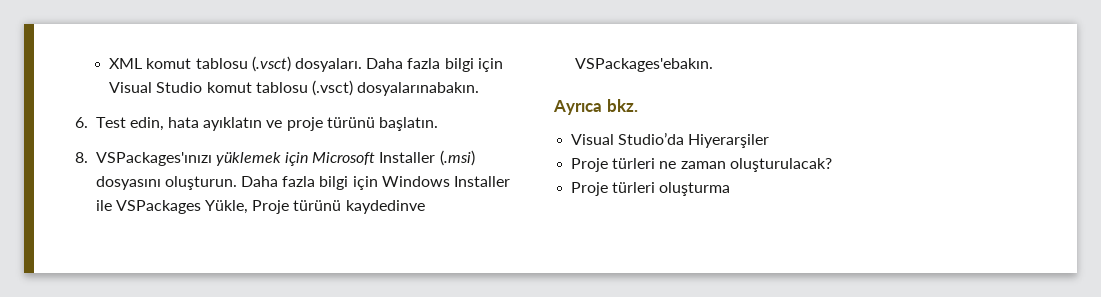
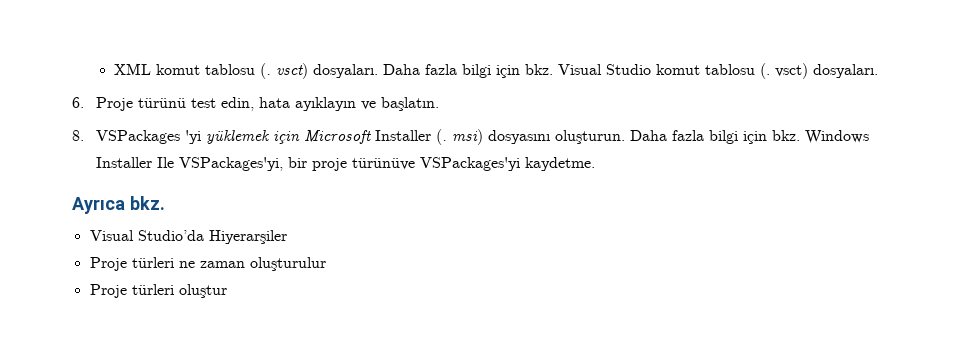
[251,56,291,72] (.vsct) -> [259,63,308,79] (. vsct)
(503, 65) none -> [524,64,553,75] bkz.
[311,80,480,96] [75,117,375,131] (.vsct) dosyalarınabakın. // 6. Test edin, hata ayıklatın ve proje türünü -> [759,63,878,79] [72,97,377,111] (. vsct) dosyaları. // 6. Proje türünü test edin, hata ayıklayın ve
[95,152,212,166] VSPackages'ınızı -> [96,130,202,144] VSPackages 'yi
[439,150,475,166] (.msi) -> [436,129,484,145] (. msi)
(378, 183) none -> [772,130,801,141] bkz.
[95,200,425,214] [574,58,713,72] ile VSPackages Yükle, Proje türünü kaydedinve VSPackages'ebakın. -> [157,157,596,171] Ile VSPackages'yi, bir proje türünüve VSPackages'yi kaydetme.
[729,158,832,172] [571,182,731,196] oluşturulacak? // Proje türleri oluşturma -> [249,257,326,271] [89,284,227,298] oluşturulur // Proje türleri oluştur

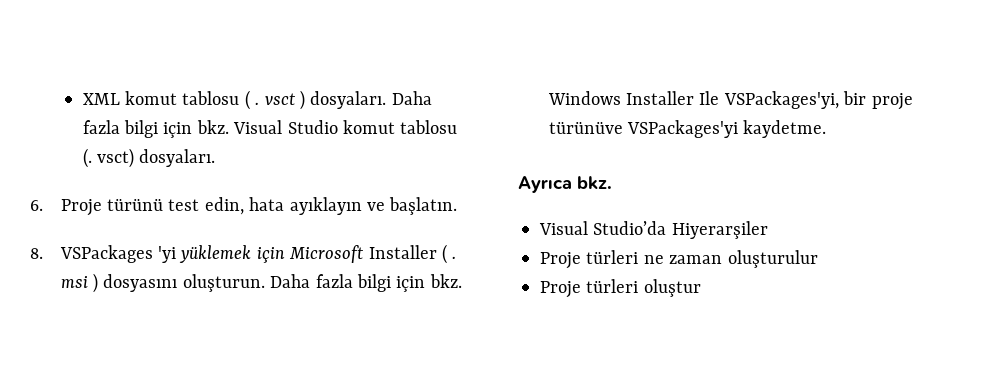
[259,63,308,79] (. vsct) -> [244,90,306,110] ( . vsct )
[436,129,484,145] (. msi) -> [442,244,457,264] [60,273,99,293] ( . msi )

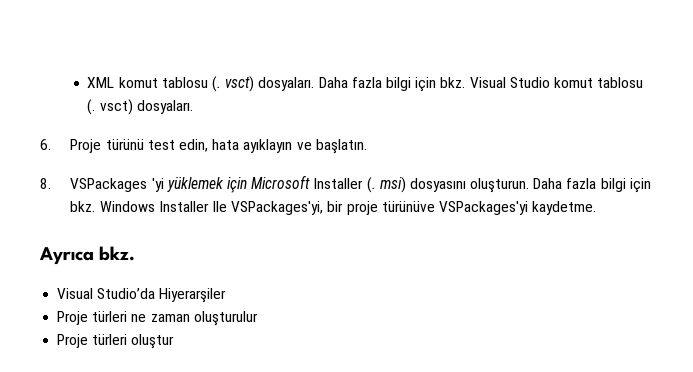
[244,90,306,110] ( . vsct ) -> [212,76,255,92] (. vsct)
[442,244,457,264] [60,273,99,293] ( . msi ) -> [366,177,406,193] (. msi)

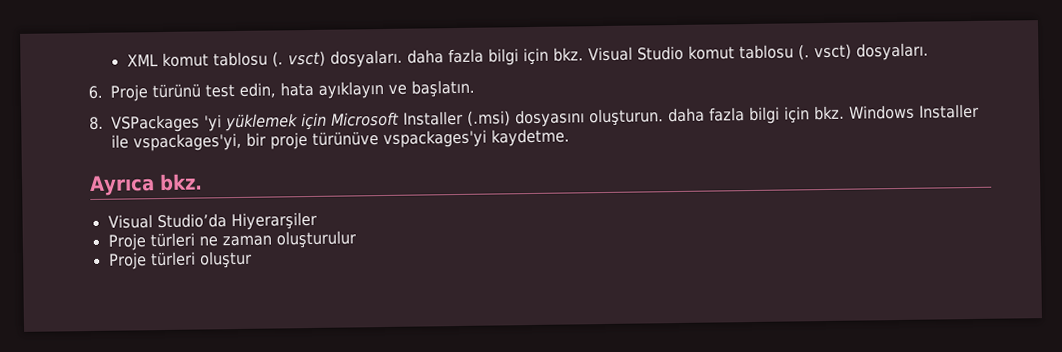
[318,77,348,88] Daha -> [406,49,444,64] daha
[366,177,406,193] (. msi) -> [467,110,511,127] (.msi)
[533,178,563,189] Daha -> [668,107,705,123] daha
[211,201,324,215] Ile VSPackages'yi, -> [111,132,242,152] ile vspackages'yi,
[438,201,528,215] VSPackages'yi -> [383,129,487,149] vspackages'yi

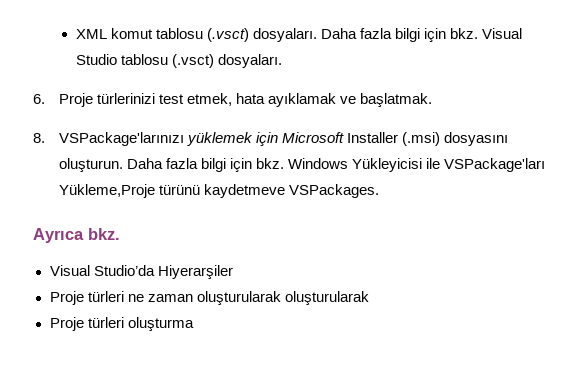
[271,49,444,68] (. vsct) dosyaları. daha -> [206,28,357,42] (.vsct) dosyaları. Daha
[687,43,852,61] komut tablosu (. vsct) -> [120,54,214,68] tablosu (.vsct)
[152,79,475,99] türünü test edin, hata ayıklayın ve başlatın. -> [97,93,433,107] türlerinizi test etmek, hata ayıklamak ve başlatmak.
[111,114,222,133] VSPackages 'yi -> [59,132,185,146] VSPackage'larınızı
[668,107,705,123] daha -> [127,158,164,169] Daha
[919,103,979,119] [111,128,570,152] Installer ile vspackages'yi, bir proje türünüve vspackages'yi kaydetme. -> [352,158,546,172] [59,184,380,198] Yükleyicisi ile VSPackage'ları Yükleme,Proje türünü kaydetmeve VSPackages.
[275,230,356,249] [108,250,252,270] oluşturulur // Proje türleri oluştur -> [196,291,369,305] [49,317,194,331] oluşturularak oluşturularak // Proje türleri oluşturma

